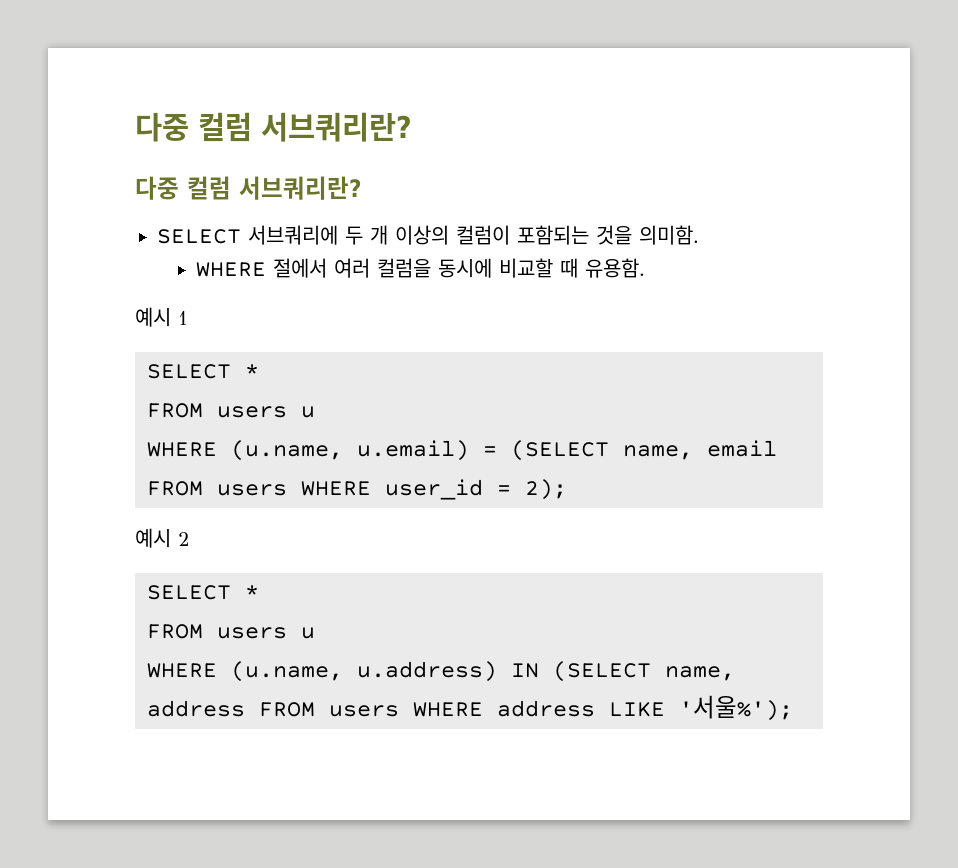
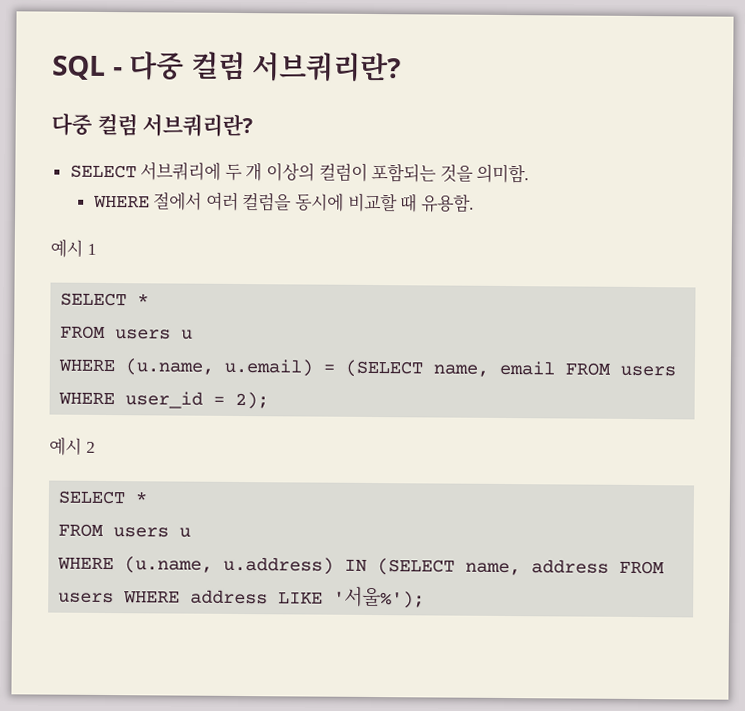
(135, 127) none -> [52,55,123,80] SQL -

